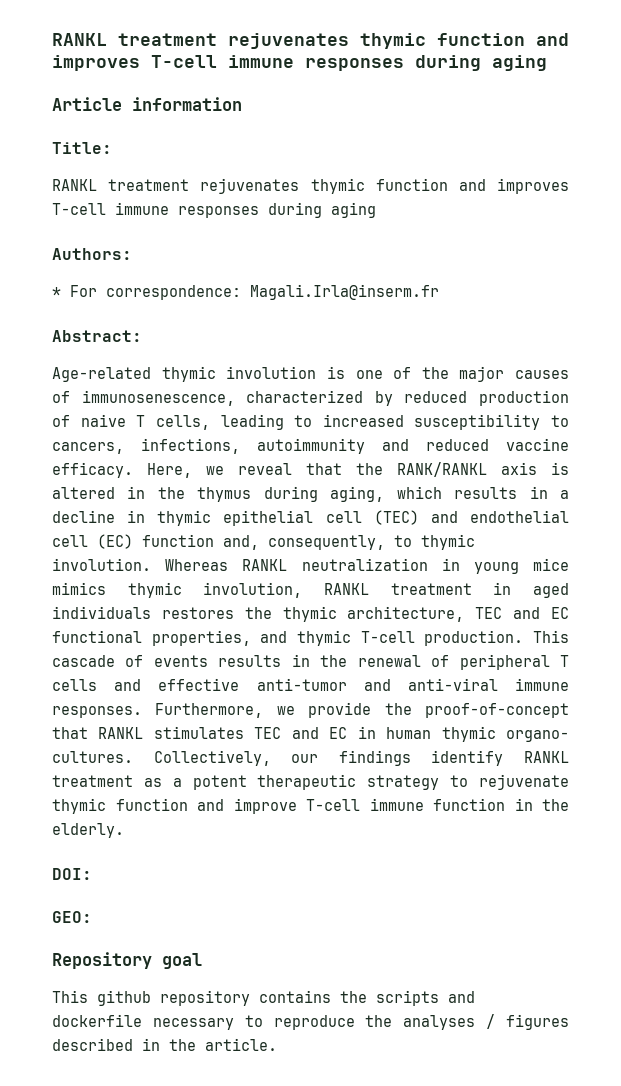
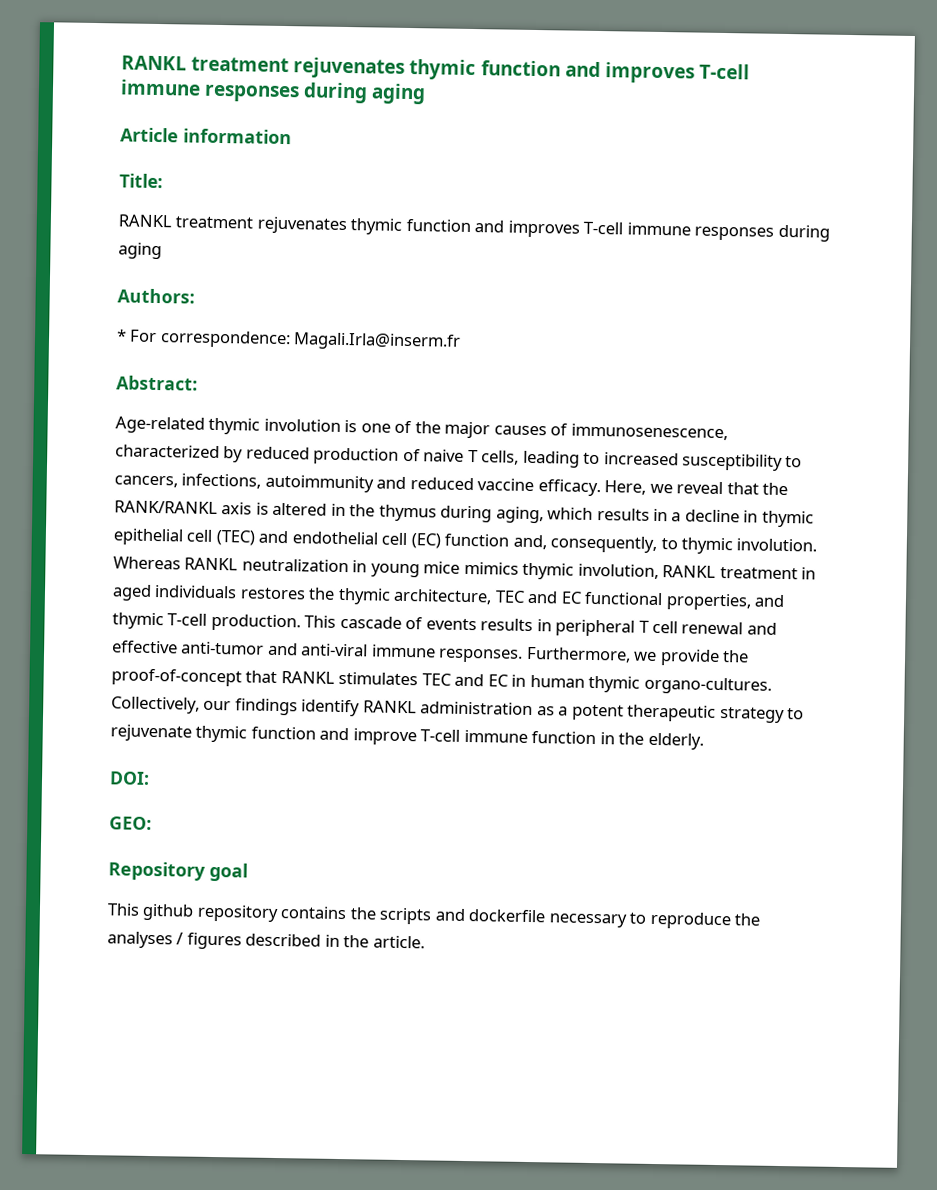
[320,654,570,670] [52,679,97,691] the renewal of peripheral T cells -> [555,619,744,637] peripheral T cell renewal
[506,730,570,742] [52,751,133,763] organo- cultures. -> [643,676,772,695] organo-cultures.
[52,775,133,787] treatment -> [420,701,534,716] administration

